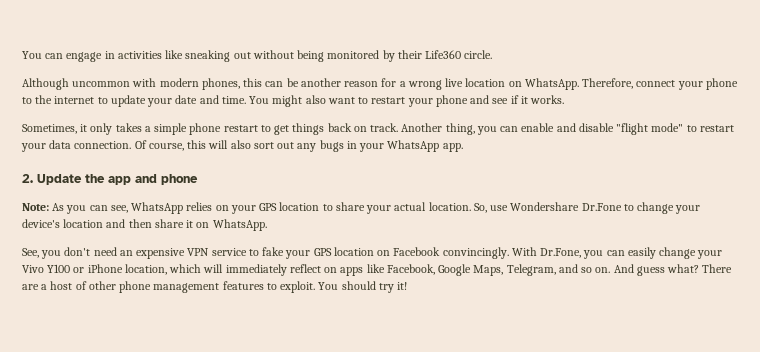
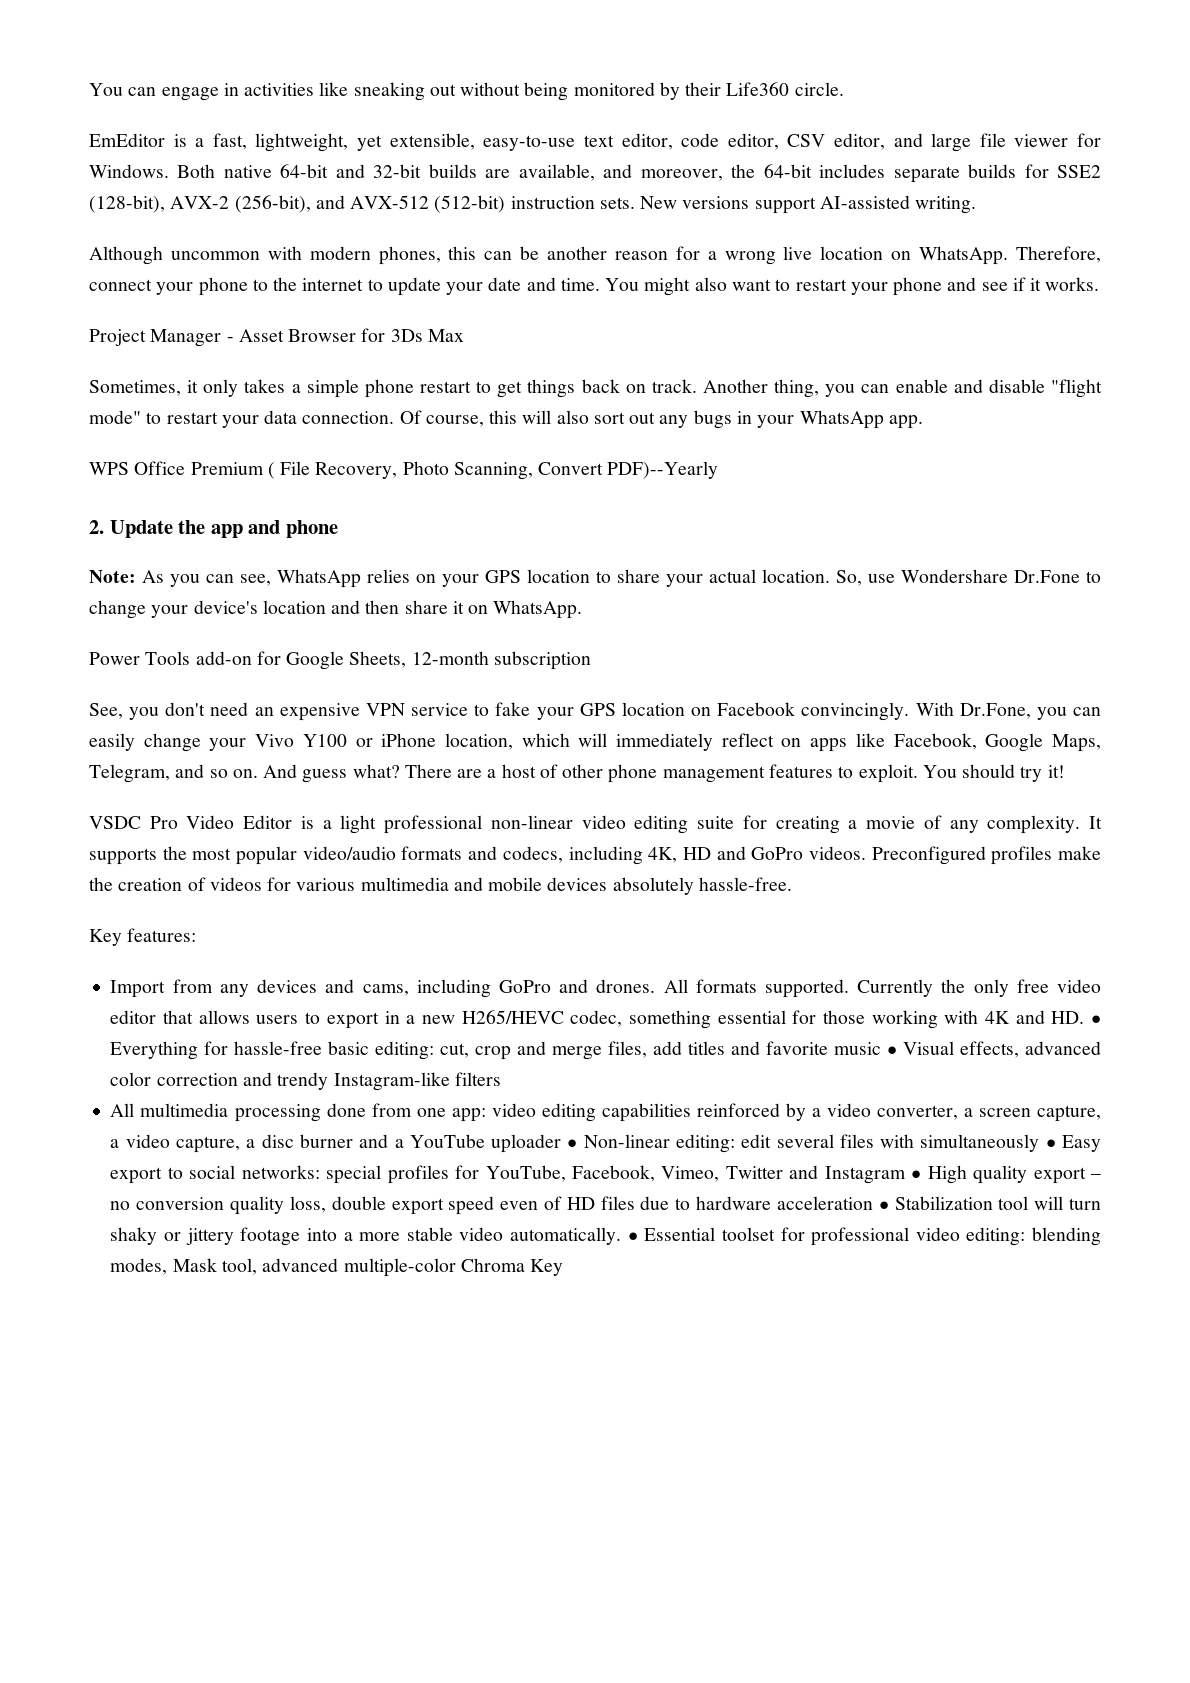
(493, 54) none -> [89,133,1101,152] [89,164,1102,183] [89,195,977,214] // EmEditor is a fast, lightweight, yet extensible, easy-to-use text editor, code editor, CSV editor, and large file viewer for Windows. Both native 64-bit and 32-bit builds are available, and moreover, the 64-bit includes separate builds for SSE2 (128-bit), AVX-2 (256-bit), and AVX-512 (512-bit) instruction sets. New versions support AI-assisted writing.
(565, 99) none -> [89,328,464,347] // Project Manager - Asset Browser for 3Ds Max
(463, 147) none -> [89,461,719,480] // WPS Office Premium ( File Recovery, Photo Scanning, Convert PDF)--Yearly
(267, 225) none -> [89,651,591,670] // Power Tools add-on for Google Sheets, 12-month subscription
(408, 286) none -> [89,815,1102,834] [89,846,1101,865] [89,877,792,895] [89,928,197,946] [110,979,1102,998] [110,1010,1102,1029] [110,1041,1102,1060] [110,1072,501,1091] [110,1103,1101,1122] [110,1134,1101,1153] [110,1165,1102,1184] [110,1196,1102,1215] [110,1227,1101,1246] [110,1258,564,1277] // VSDC Pro Video Editor is a light professional non-linear video editing suite for creating a movie of any complexity. It supports the most popular video/audio formats and codecs, including 4K, HD and GoPro videos. Preconfigured profiles make the creation of videos for various multimedia and mobile devices absolutely hassle-free. // Key features: // Import from any devices and cams, including GoPro and drones. All formats supported. Сurrently the only free video editor that allows users to export in a new H265/HEVC codec, something essential for those working with 4K and HD. • Everything for hassle-free basic editing: cut, crop and merge files, add titles and favorite music • Visual effects, advanced color correction and trendy Instagram-like filters // All multimedia processing done from one app: video editing capabilities reinforced by a video converter, a screen capture, a video capture, a disc burner and a YouTube uploader • Non-linear editing: edit several files with simultaneously • Easy export to social networks: special profiles for YouTube, Facebook, Vimeo, Twitter and Instagram • High quality export – no conversion quality loss, double export speed even of HD files due to hardware acceleration • Stabilization tool will turn shaky or jittery footage into a more stable video automatically. • Essential toolset for professional video editing: blending modes, Mask tool, advanced multiple-color Chroma Key

